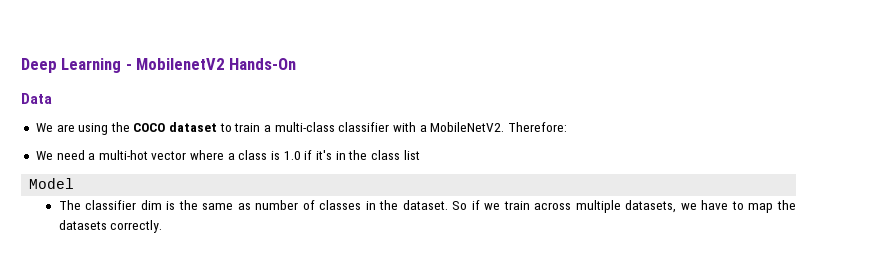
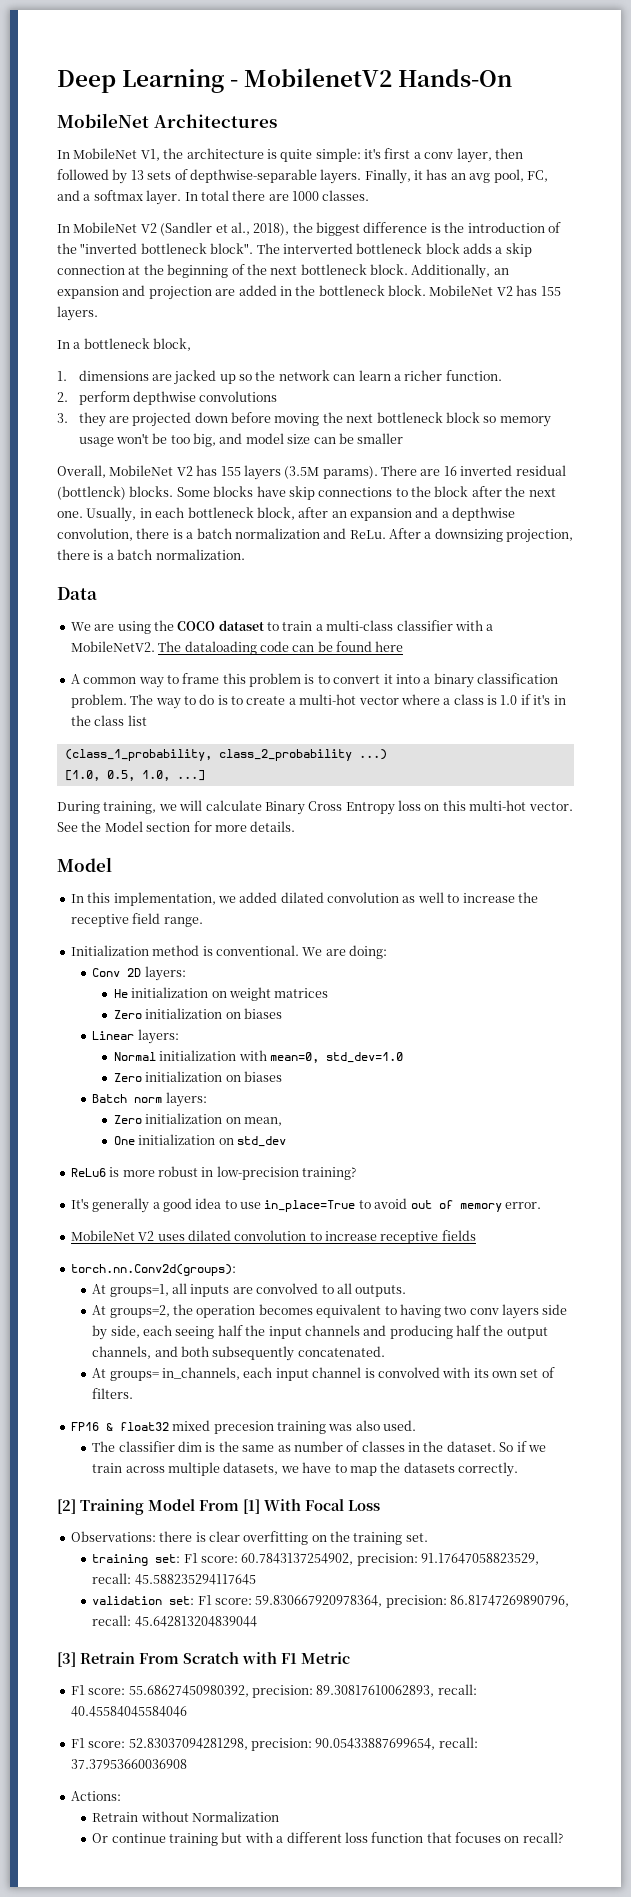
(296, 64) none -> [57,113,277,128] [57,148,523,163] [57,169,548,184] [57,190,370,205] [57,222,561,236] [57,243,532,257] [57,264,509,279] [57,285,561,300] [57,306,98,321] [57,338,192,351] [57,370,502,385] [57,391,278,405] [57,412,551,427] [78,433,404,447] [57,465,566,480] [57,486,556,500] [57,507,516,522] [57,528,574,543] [57,549,245,560] // MobileNet Architectures // In MobileNet V1, the architecture is quite simple: it's first a conv layer, then followed by 13 sets of depthwise-separable layers. Finally, it has an avg pool, FC, and a softmax layer. In total there are 1000 classes. // In MobileNet V2 (Sandler et al., 2018), the biggest difference is the introduction of the "inverted bottleneck block". The interverted bottleneck block adds a skip connection at the beginning of the next bottleneck block. Additionally, an expansion and projection are added in the bottleneck block. MobileNet V2 has 155 layers. // In a bottleneck block, // 1. dimensions are jacked up so the network can learn a richer function. // 2. perform depthwise convolutions // 3. they are projected down before moving the next bottleneck block so memory usage won't be too big, and model size can be smaller // Overall, MobileNet V2 has 155 layers (3.5M params). There are 16 inverted residual (bottlenck) blocks. Some blocks have skip connections to the block after the next one. Usually, in each bottleneck block, after an expansion and a depthwise convolution, there is a batch normalization and ReLu. After a downsizing projection, there is a batch normalization.
[507,122,567,132] [35,150,85,160] Therefore: // We need -> [158,641,404,655] [70,673,558,688] [70,694,286,709] The dataloading code can be found here // A common way to frame this problem is to convert it into a binary classification problem. The way to do is to create
[29,178,75,189] Model -> [64,749,387,761] [64,770,205,781] [57,800,573,815] [57,821,296,832] [57,857,112,872] [70,892,538,906] [70,913,203,927] [70,945,387,959] [92,966,186,981] [113,987,329,1001] [113,1008,282,1019] [92,1029,179,1044] [113,1050,403,1063] [113,1071,282,1082] [92,1092,207,1107] [113,1113,282,1126] [113,1134,286,1147] [70,1166,356,1180] [70,1198,541,1213] [70,1230,476,1244] [70,1264,236,1276] [92,1283,407,1297] [92,1304,568,1319] [92,1325,548,1340] [92,1346,385,1361] [92,1367,555,1381] [92,1388,134,1399] [70,1420,416,1434] (class_1_probability, class_2_probability ...) // [1.0, 0.5, 1.0, ...] // During training, we will calculate Binary Cross Entropy loss on this multi-hot vector. See the Model section for more details. // Model // In this implementation, we added dilated convolution as well to increase the receptive field range. // Initialization method is conventional. We are doing: // Conv 2D layers: // He initialization on weight matrices // Zero initialization on biases // Linear layers: // Normal initialization with mean=0, std_dev=1.0 // Zero initialization on biases // Batch norm layers: // Zero initialization on mean, // One initialization on std_dev // ReLu6 is more robust in low-precision training? // It's generally a good idea to use in_place=True to avoid out of memory error. // MobileNet V2 uses dilated convolution to increase receptive fields // torch.nn.Conv2d(groups): // At groups=1, all inputs are convolved to all outputs. // At groups=2, the operation becomes equivalent to having two conv layers side by side, each seeing half the input channels and producing half the output channels, and both subsequently concatenated. // At groups= in_channels, each input channel is convolved with its own set of filters. // FP16 & float32 mixed precesion training was also used.
(163, 226) none -> [57,1499,380,1515] [70,1531,428,1545] [92,1553,540,1566] [92,1573,256,1585] [92,1595,570,1608] [92,1615,257,1627] [57,1652,350,1667] [70,1684,477,1698] [70,1706,187,1717] [70,1737,478,1751] [70,1759,187,1769] [70,1791,121,1801] [92,1811,279,1822] [92,1832,563,1846] // [2] Training Model From [1] With Focal Loss // Observations: there is clear overfitting on the training set. // training set: F1 score: 60.7843137254902, precision: 91.17647058823529, recall: 45.588235294117645 // validation set: F1 score: 59.830667920978364, precision: 86.81747269890796, recall: 45.642813204839044 // [3] Retrain From Scratch with F1 Metric // F1 score: 55.68627450980392, precision: 89.30817610062893, recall: 40.45584045584046 // F1 score: 52.83037094281298, precision: 90.05433887699654, recall: 37.37953660036908 // Actions: // Retrain without Normalization // Or continue training but with a different loss function that focuses on recall?

